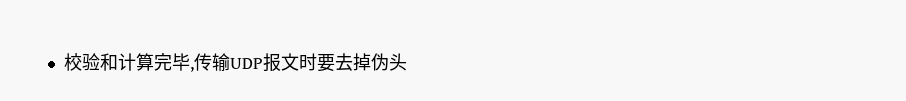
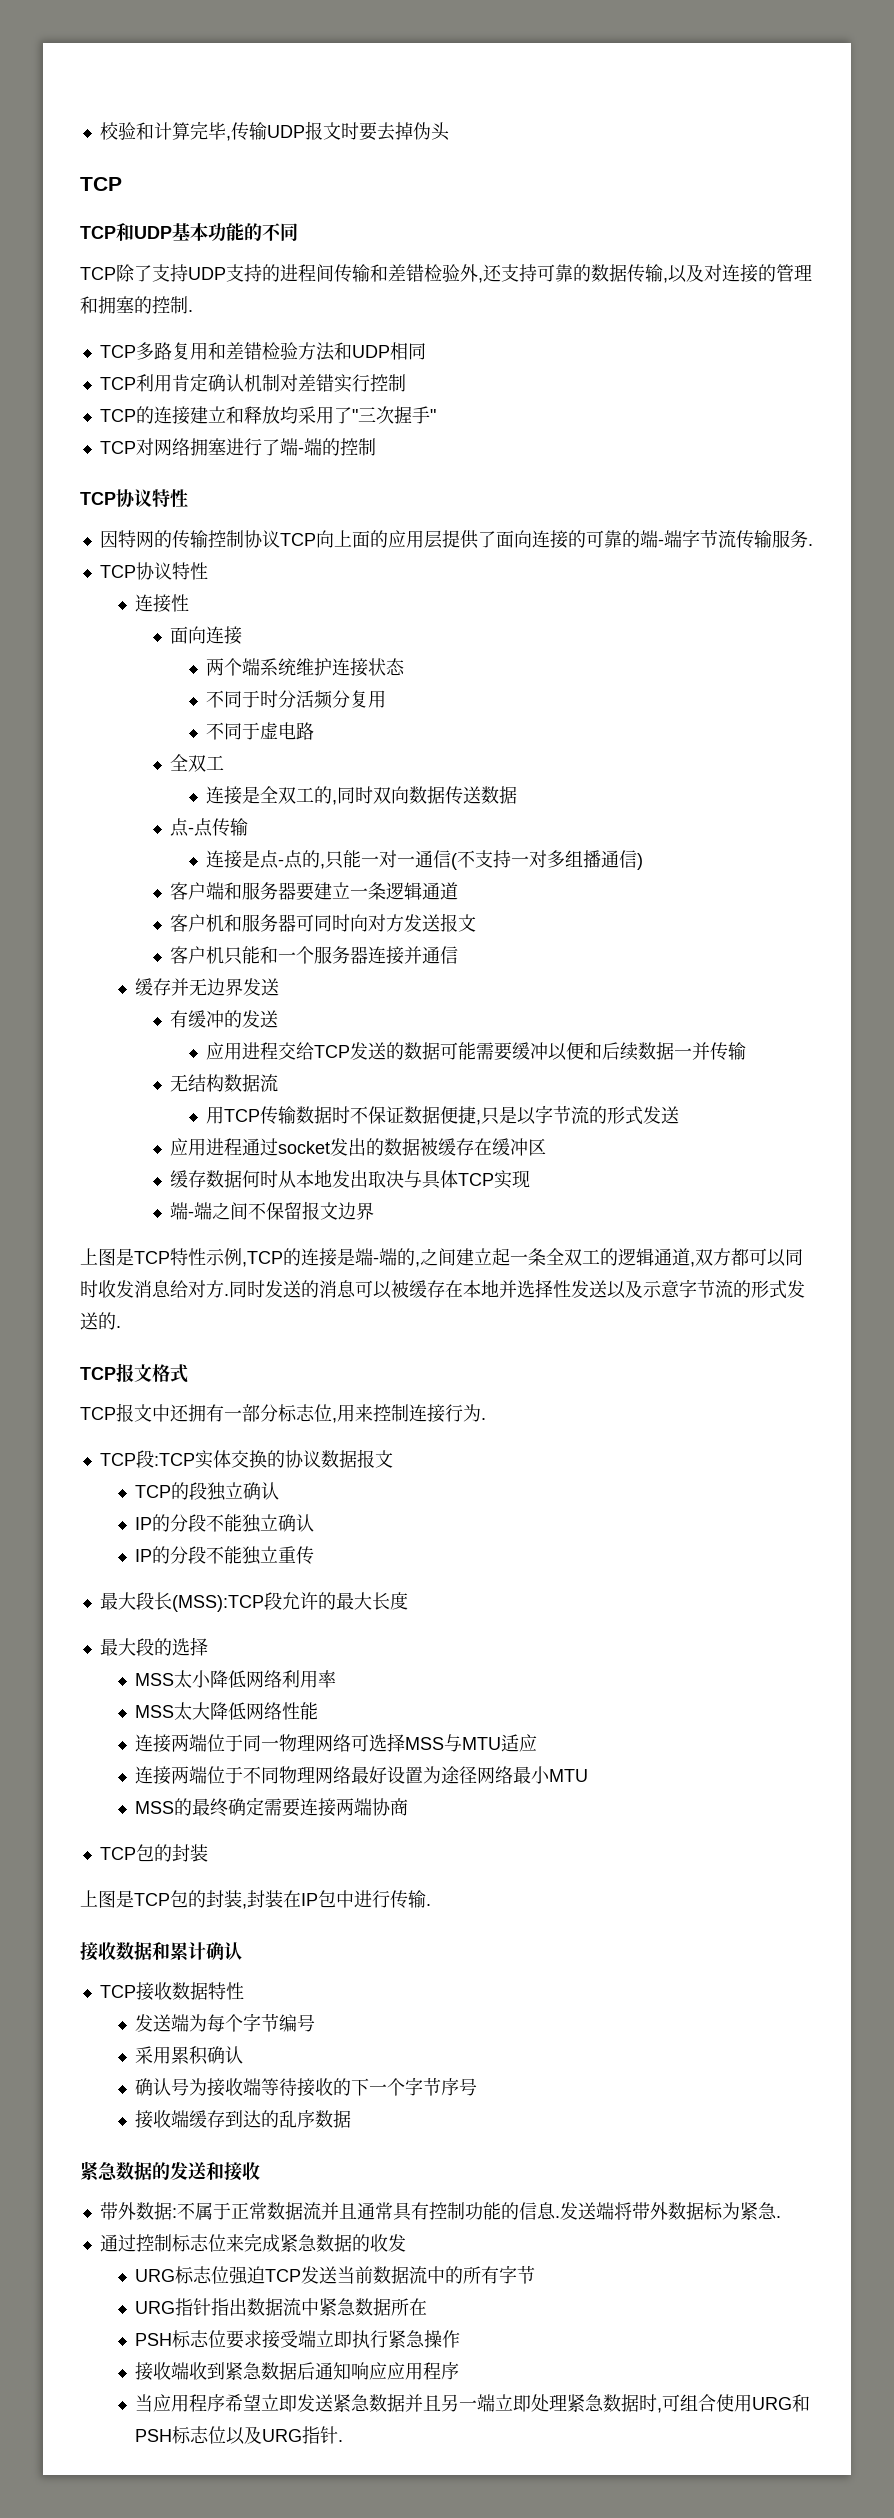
(407, 62) none -> [80,177,122,191] [80,223,298,241] [80,264,812,283] [80,296,193,314] [99,342,426,361] [99,373,406,393] [99,406,436,425] [99,438,376,456] [80,489,188,508] [99,529,813,549] [99,562,208,580] [135,594,190,613] [170,626,243,645] [205,658,405,677] [205,690,386,709] [205,722,314,740] [170,754,225,772] [205,786,517,805] [170,818,249,837] [205,850,643,870] [170,882,459,901] [170,913,477,932] [170,946,459,965] [135,978,280,996] [170,1010,279,1028] [205,1042,746,1061] [170,1074,279,1092] [205,1105,679,1125] [170,1138,547,1156] [170,1170,531,1189] [170,1201,375,1220] [80,1248,803,1267] [80,1279,805,1299] [80,1312,121,1330] [80,1363,188,1383] [80,1403,486,1423] [99,1449,393,1469] [135,1482,280,1501] [135,1514,315,1533] [135,1546,315,1565] [99,1592,408,1612] [99,1637,208,1656] [135,1670,337,1688] [135,1702,319,1720] [135,1733,538,1753] [135,1766,589,1785] [135,1797,409,1817] [99,1844,208,1862] [80,1890,431,1909] [80,1941,242,1961] [99,1982,244,2001] [135,2013,316,2032] [135,2046,244,2065] [135,2077,478,2097] [135,2110,352,2129] [80,2161,260,2181] [99,2202,781,2221] [99,2233,406,2252] [135,2265,536,2285] [135,2298,428,2316] [135,2330,461,2349] [135,2362,460,2381] [135,2394,811,2413] [135,2426,344,2445] // TCP // TCP和UDP基本功能的不同 // TCP除了支持UDP支持的进程间传输和差错检验外,还支持可靠的数据传输,以及对连接的管理和拥塞的控制. // TCP多路复用和差错检验方法和UDP相同 // TCP利用肯定确认机制对差错实行控制 // TCP的连接建立和释放均采用了"三次握手" // TCP对网络拥塞进行了端-端的控制 // TCP协议特性 // 因特网的传输控制协议TCP向上面的应用层提供了面向连接的可靠的端-端字节流传输服务. // TCP协议特性 // 连接性 // 面向连接 // 两个端系统维护连接状态 // 不同于时分活频分复用 // 不同于虚电路 // 全双工 // 连接是全双工的,同时双向数据传送数据 // 点-点传输 // 连接是点-点的,只能一对一通信(不支持一对多组播通信) // 客户端和服务器要建立一条逻辑通道 // 客户机和服务器可同时向对方发送报文 // 客户机只能和一个服务器连接并通信 // 缓存并无边界发送 // 有缓冲的发送 // 应用进程交给TCP发送的数据可能需要缓冲以便和后续数据一并传输 // 无结构数据流 // 用TCP传输数据时不保证数据便捷,只是以字节流的形式发送 // 应用进程通过socket发出的数据被缓存在缓冲区 // 缓存数据何时从本地发出取决与具体TCP实现 // 端-端之间不保留报文边界 // 上图是TCP特性示例,TCP的连接是端-端的,之间建立起一条全双工的逻辑通道,双方都可以同时收发消息给对方.同时发送的消息可以被缓存在本地并选择性发送以及示意字节流的形式发送的. // TCP报文格式 // TCP报文中还拥有一部分标志位,用来控制连接行为. // TCP段:TCP实体交换的协议数据报文 // TCP的段独立确认 // IP的分段不能独立确认 // IP的分段不能独立重传 // 最大段长(MSS):TCP段允许的最大长度 // 最大段的选择 // MSS太小降低网络利用率 // MSS太大降低网络性能 // 连接两端位于同一物理网络可选择MSS与MTU适应 // 连接两端位于不同物理网络最好设置为途径网络最小MTU // MSS的最终确定需要连接两端协商 // TCP包的封装 // 上图是TCP包的封装,封装在IP包中进行传输. // 接收数据和累计确认 // TCP接收数据特性 // 发送端为每个字节编号 // 采用累积确认 // 确认号为接收端等待接收的下一个字节序号 // 接收端缓存到达的乱序数据 // 紧急数据的发送和接收 // 带外数据:不属于正常数据流并且通常具有控制功能的信息.发送端将带外数据标为紧急. // 通过控制标志位来完成紧急数据的收发 // URG标志位强迫TCP发送当前数据流中的所有字节 // URG指针指出数据流中紧急数据所在 // PSH标志位要求接受端立即执行紧急操作 // 接收端收到紧急数据后通知响应应用程序 // 当应用程序希望立即发送紧急数据并且另一端立即处理紧急数据时,可组合使用URG和PSH标志位以及URG指针.

